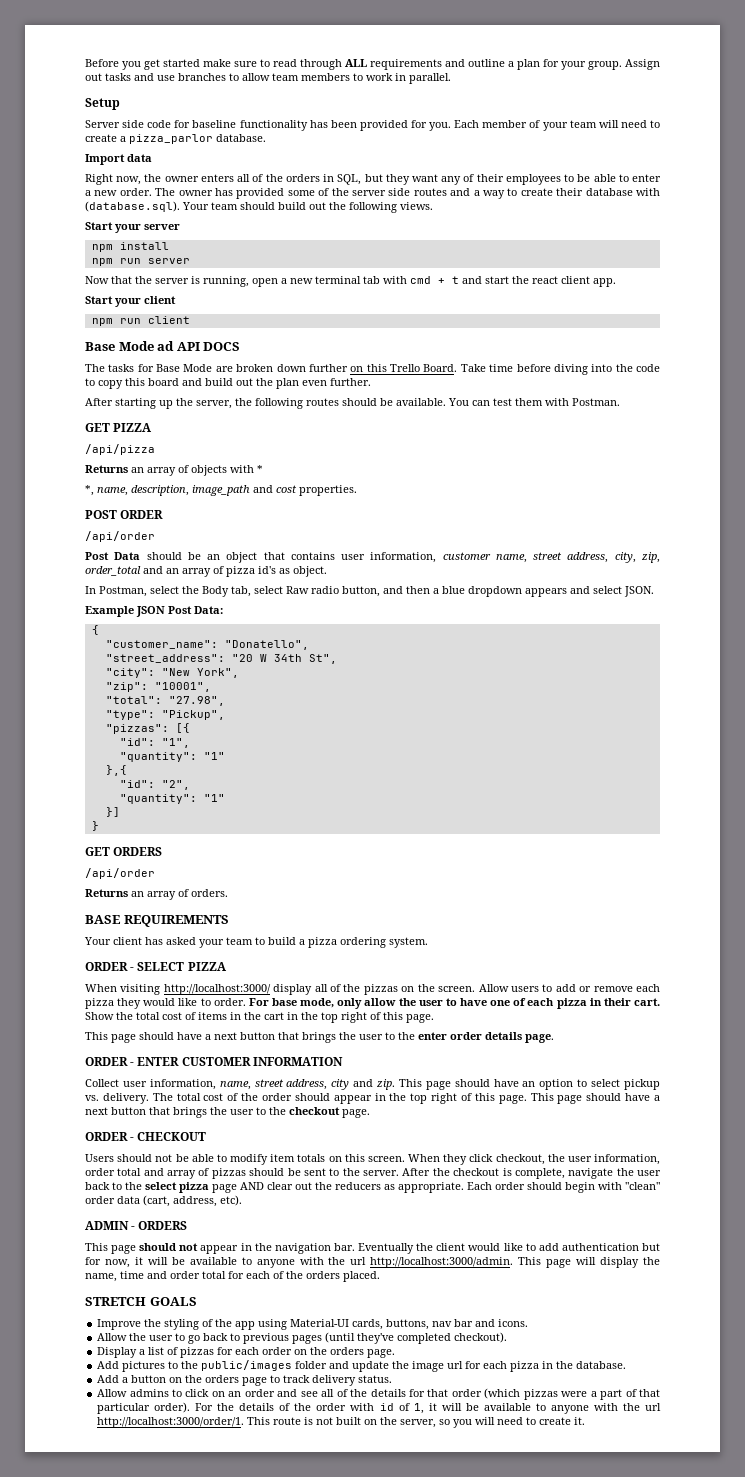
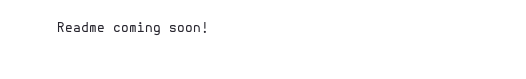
[85,59,660,70] [85,73,451,84] [85,98,120,110] [85,120,660,131] [85,134,266,144] [85,154,152,165] [85,174,662,185] [85,188,660,199] [85,201,433,213] [85,222,180,233] [91,242,169,252] [91,258,190,266] [85,276,616,287] [85,296,176,307] [91,316,190,326] [85,341,241,351] [85,364,660,375] [85,378,371,389] [85,398,620,409] [85,423,153,432] [85,444,155,455] [85,465,263,476] [85,485,357,496] [85,510,164,519] [85,531,155,542] [85,552,660,563] [85,566,327,577] [85,586,654,597] [85,606,223,617] [91,625,99,635] [105,640,309,650] [105,654,337,664] [105,668,239,678] [105,682,211,692] [105,696,225,706] [105,710,225,720] [105,723,190,734] [119,738,190,748] [119,752,225,762] [105,765,127,776] [119,780,190,790] [119,794,225,804] [105,807,120,817] [91,821,99,831] [85,847,163,856] [85,868,155,879] [85,889,228,900] [85,915,229,927] [84,937,428,948] [85,962,227,971] [85,984,661,995] [85,998,661,1009] [85,1012,434,1023] [85,1032,554,1043] [85,1057,343,1066] [85,1079,660,1090] [85,1093,660,1104] [85,1107,370,1118] [85,1132,207,1141] [85,1154,661,1165] [85,1168,661,1179] [85,1182,660,1193] [85,1195,242,1207] [85,1221,188,1230] [85,1243,661,1254] [85,1257,660,1268] [85,1271,380,1282] [85,1297,197,1306] [97,1319,529,1330] [97,1332,508,1344] [97,1347,396,1358] [97,1360,627,1372] [97,1375,393,1386] [97,1388,660,1400] [97,1402,661,1414] [97,1417,586,1428] Before you get started make sure to read through ALL requirements and outline a plan for your group. Assign out tasks and use branches to allow team members to work in parallel. // Setup // Server side code for baseline functionality has been provided for you. Each member of your team will need to create a pizza_parlor database. // Import data // Right now, the owner enters all of the orders in SQL, but they want any of their employees to be able to enter a new order. The owner has provided some of the server side routes and a way to create their database with (database.sql). Your team should build out the following views. // Start your server // npm install // npm run server // Now that the server is running, open a new terminal tab with cmd + t and start the react client app. // Start your client // npm run client // Base Mode ad API DOCS // The tasks for Base Mode are broken down further on this Trello Board. Take time before diving into the code to copy this board and build out the plan even further. // After starting up the server, the following routes should be available. You can test them with Postman. // GET PIZZA // /api/pizza // Returns an array of objects with * // *, name, description, image_path and cost properties. // POST ORDER // /api/order // Post Data should be an object that contains user information, customer name, street address, city, zip, order_total and an array of pizza id's as object. // In Postman, select the Body tab, select Raw radio button, and then a blue dropdown appears and select JSON. // Example JSON Post Data: // { // "customer_name": "Donatello", // "street_address": "20 W 34th St", // "city": "New York", // "zip": "10001", // "total": "27.98", // "type": "Pickup", // "pizzas": [{ // "id": "1", // "quantity": "1" // },{ // "id": "2", // "quantity": "1" // }] // } // GET ORDERS // /api/order // Returns an array of orders. // BASE REQUIREMENTS // Your client has asked your team to build a pizza ordering system. // ORDER - SELECT PIZZA // When visiting http://localhost:3000/ display all of the pizzas on the screen. Allow users to add or remove each pizza they would like to order. For base mode, only allow the user to have one of each pizza in their cart. Show the total cost of items in the cart in the top right of this page. // This page should have a next button that brings the user to the enter order details page. // ORDER - ENTER CUSTOMER INFORMATION // Collect user information, name, street address, city and zip. This page should have an option to select pickup vs. delivery. The total cost of the order should appear in the top right of this page. This page should have a next button that brings the user to the checkout page. // ORDER - CHECKOUT // Users should not be able to modify item totals on this screen. When they click checkout, the user information, order total and array of pizzas should be sent to the server. After the checkout is complete, navigate the user back to the select pizza page AND clear out the reducers as appropriate. Each order should begin with "clean" order data (cart, address, etc). // ADMIN - ORDERS // This page should not appear in the navigation bar. Eventually the client would like to add authentication but for now, it will be available to anyone with the url http://localhost:3000/admin. This page will display the name, time and order total for each of the orders placed. // STRETCH GOALS // Improve the styling of the app using Material-UI cards, buttons, nav bar and icons. // Allow the user to go back to previous pages (until they've completed checkout). // Display a list of pizzas for each order on the orders page. // Add pictures to the public/images folder and update the image url for each pizza in the database. // Add a button on the orders page to track delivery status. // Allow admins to click on an order and see all of the details for that order (which pizzas were a part of that particular order). For the details of the order with id of 1, it will be available to anyone with the url http://localhost:3000/order/1. This route is not built on the server, so you will need to create it. -> [57,22,209,36] Readme coming soon!

